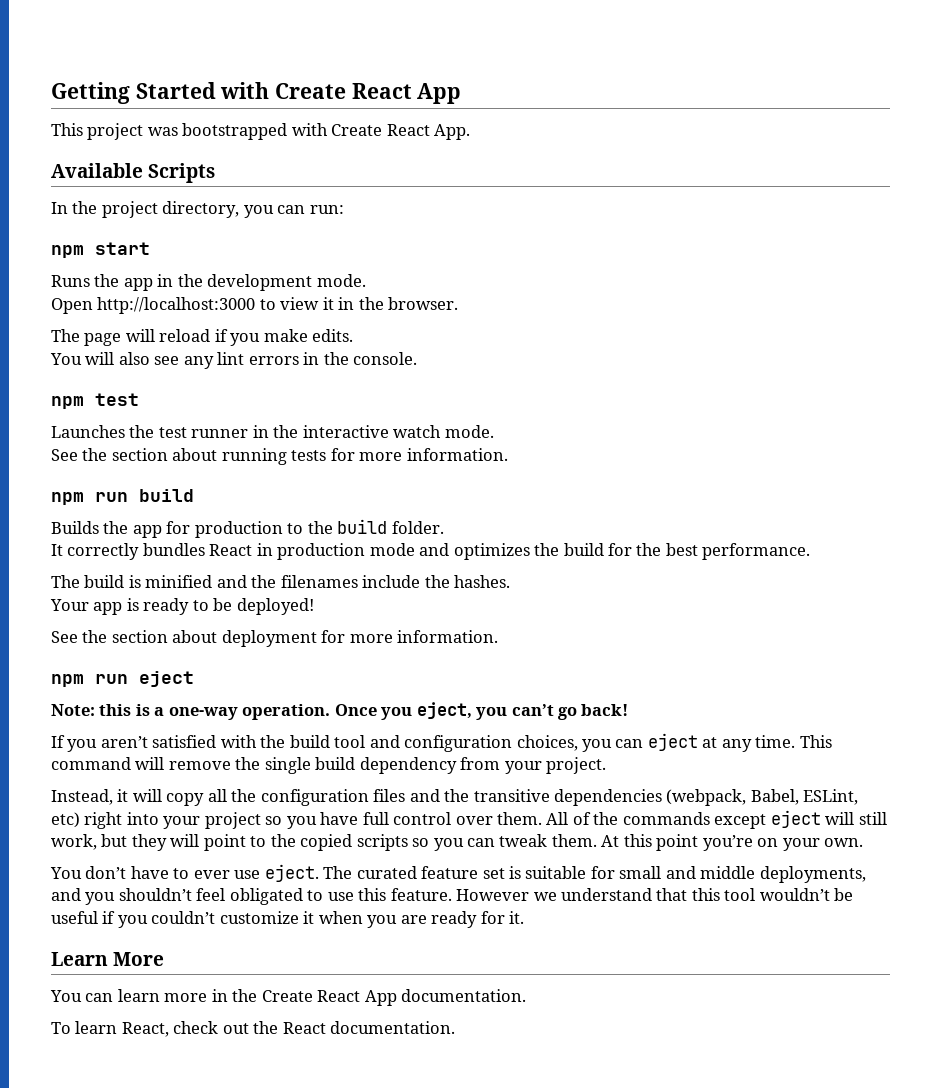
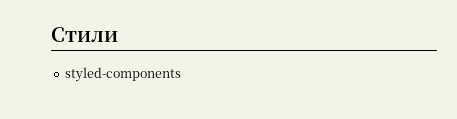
[51,82,462,104] [51,123,471,140] [51,163,216,183] [51,201,344,218] [51,242,150,258] [51,274,366,291] [51,297,459,314] [51,329,354,346] [50,352,418,369] [51,393,139,409] [51,425,494,438] [51,448,508,465] [51,489,194,505] [51,519,444,538] [51,543,811,560] [51,575,511,588] [50,598,314,615] [51,630,499,647] [51,671,194,687] [51,702,629,720] [51,733,832,752] [51,757,607,774] [51,789,859,806] [51,810,887,829] [51,834,864,851] [50,864,866,883] [51,888,854,905] [51,911,525,928] [51,952,165,966] [50,989,527,1006] [51,1021,456,1037] Getting Started with Create React App // This project was bootstrapped with Create React App. // Available Scripts // In the project directory, you can run: // npm start // Runs the app in the development mode. // Open http://localhost:3000 to view it in the browser. // The page will reload if you make edits. // You will also see any lint errors in the console. // npm test // Launches the test runner in the interactive watch mode. // See the section about running tests for more information. // npm run build // Builds the app for production to the build folder. // It correctly bundles React in production mode and optimizes the build for the best performance. // The build is minified and the filenames include the hashes. // Your app is ready to be deployed! // See the section about deployment for more information. // npm run eject // Note: this is a one-way operation. Once you eject, you can’t go back! // If you aren’t satisfied with the build tool and configuration choices, you can eject at any time. This command will remove the single build dependency from your project. // Instead, it will copy all the configuration files and the transitive dependencies (webpack, Babel, ESLint, etc) right into your project so you have full control over them. All of the commands except eject will still work, but they will point to the copied scripts so you can tweak them. At this point you’re on your own. // You don’t have to ever use eject. The curated feature set is suitable for small and middle deployments, and you shouldn’t feel obligated to use this feature. However we understand that this tool wouldn’t be useful if you couldn’t customize it when you are ready for it. // Learn More // You can learn more in the Create React App documentation. // To learn React, check out the React documentation. -> [51,27,118,42] [64,67,181,82] Стили // styled-components

